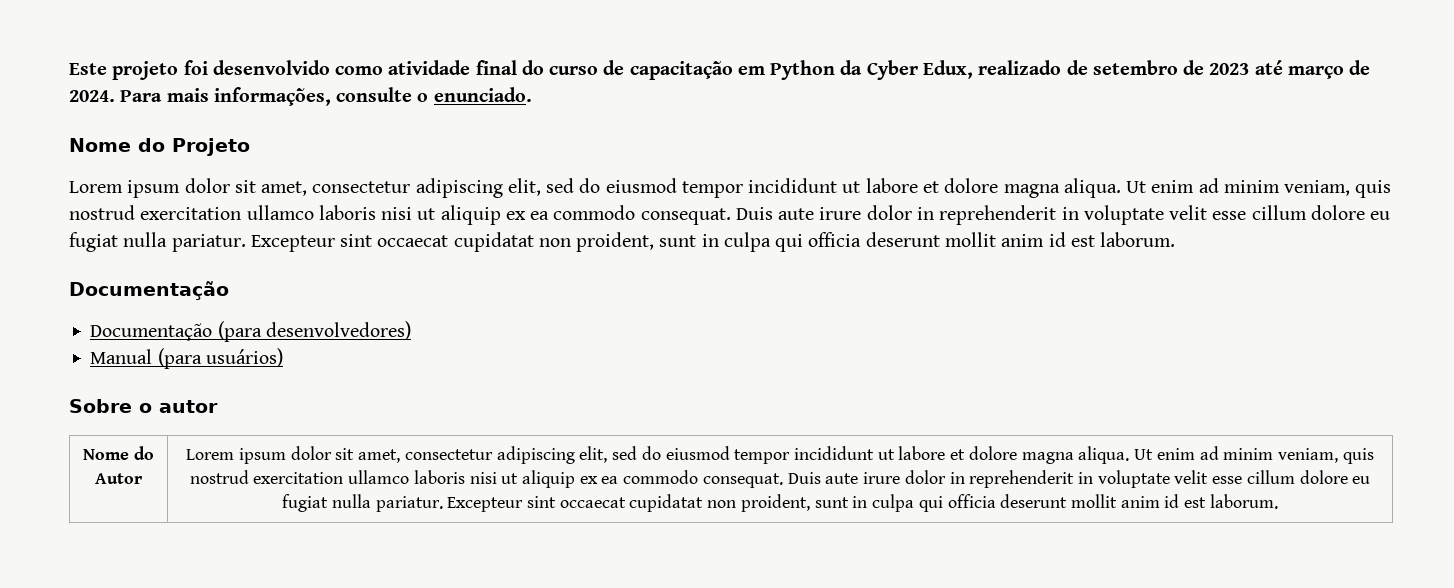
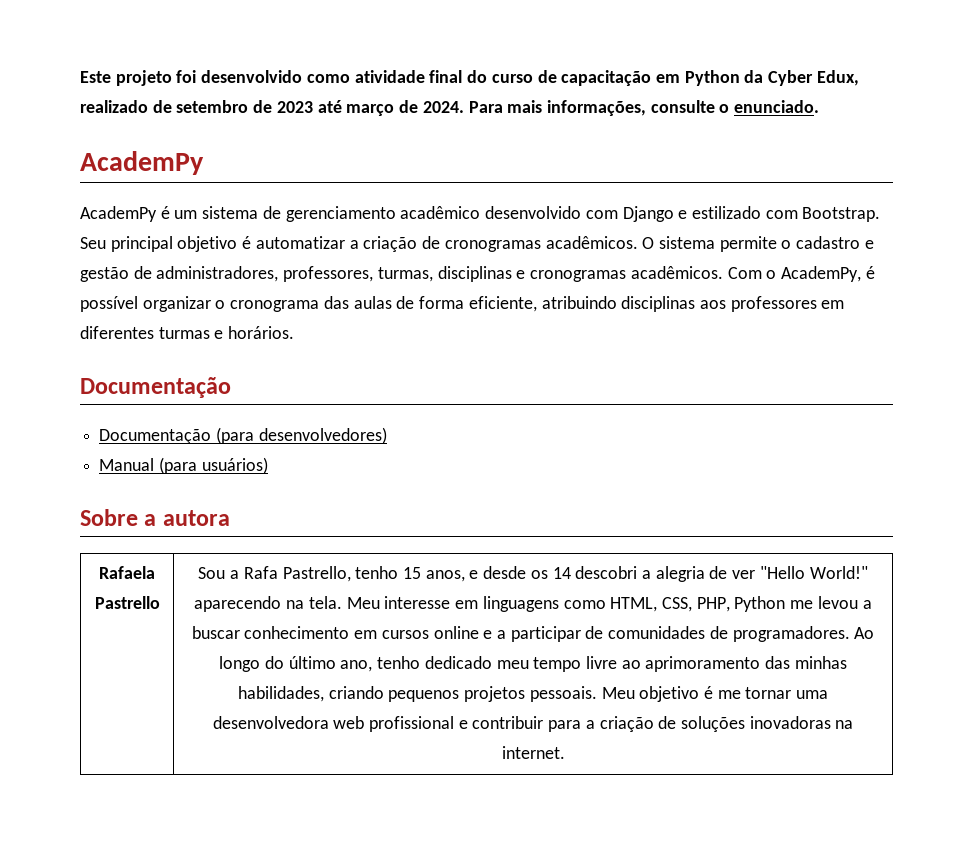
[69,138,250,156] [69,178,1392,198] [69,205,1391,225] [69,232,1176,252] Nome do Projeto // Lorem ipsum dolor sit amet, consectetur adipiscing elit, sed do eiusmod tempor incididunt ut labore et dolore magna aliqua. Ut enim ad minim veniam, quis nostrud exercitation ullamco laboris nisi ut aliquip ex ea commodo consequat. Duis aute irure dolor in reprehenderit in voluptate velit esse cillum dolore eu fugiat nulla pariatur. Excepteur sint occaecat cupidatat non proident, sunt in culpa qui officia deserunt mollit anim id est laborum. -> [80,151,204,175] [80,206,881,222] [80,236,874,252] [80,266,875,282] [80,296,845,312] [80,326,295,339] AcademPy // AcademPy é um sistema de gerenciamento acadêmico desenvolvido com Django e estilizado com Bootstrap. Seu principal objetivo é automatizar a criação de cronogramas acadêmicos. O sistema permite o cadastro e gestão de administradores, professores, turmas, disciplinas e cronogramas acadêmicos. Com o AcademPy, é possível organizar o cronograma das aulas de forma eficiente, atribuindo disciplinas aos professores em diferentes turmas e horários.
[139,400,218,413] [83,446,154,460] [95,473,143,484] [186,446,1374,464] [189,470,1371,488] [282,494,1278,512] o autor // Nome do Autor | Lorem ipsum dolor sit amet, consectetur adipiscing elit, sed do eiusmod tempor incididunt ut labore et dolore magna aliqua. Ut enim ad minim veniam, quis nostrud exercitation ullamco laboris nisi ut aliquip ex ea commodo consequat. Duis aute irure dolor in reprehenderit in voluptate velit esse cillum dolore eu fugiat nulla pariatur. Excepteur sint occaecat cupidatat non proident, sunt in culpa qui officia deserunt mollit anim id est laborum. -> [144,510,230,526] [99,566,155,579] [94,596,160,609] [198,566,868,582] [194,596,872,612] [191,626,875,642] [219,656,847,672] [237,686,829,702] [212,716,854,732] [501,746,565,759] a autora // Rafaela Pastrello | Sou a Rafa Pastrello, tenho 15 anos, e desde os 14 descobri a alegria de ver "Hello World!" aparecendo na tela. Meu interesse em linguagens como HTML, CSS, PHP, Python me levou a buscar conhecimento em cursos online e a participar de comunidades de programadores. Ao longo do último ano, tenho dedicado meu tempo livre ao aprimoramento das minhas habilidades, criando pequenos projetos pessoais. Meu objetivo é me tornar uma desenvolvedora web profissional e contribuir para a criação de soluções inovadoras na internet.

